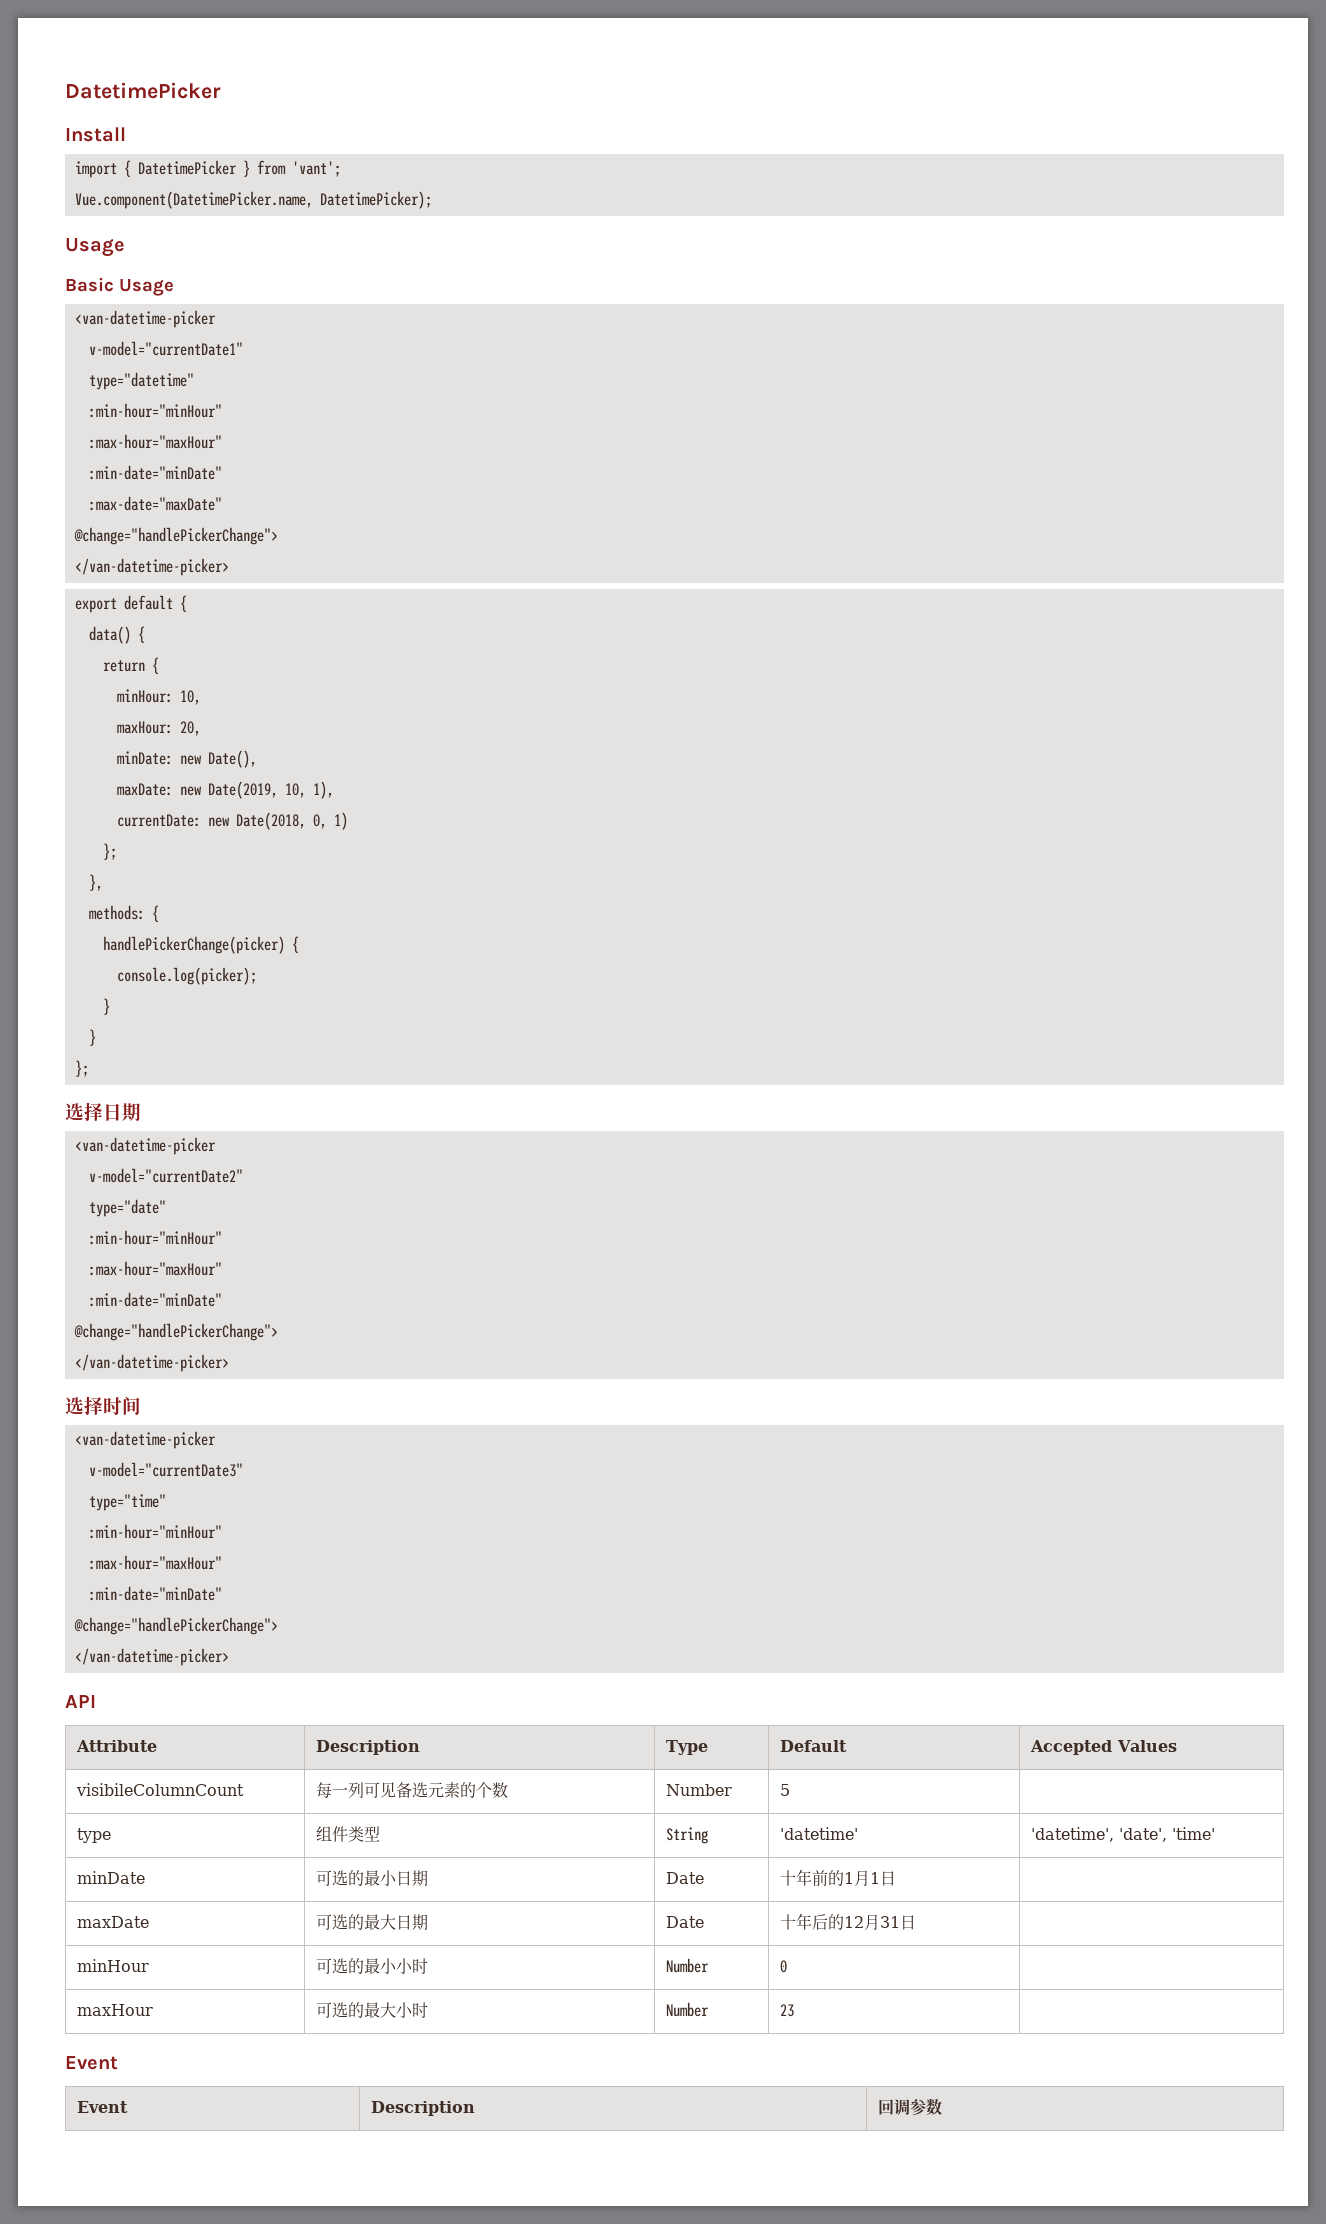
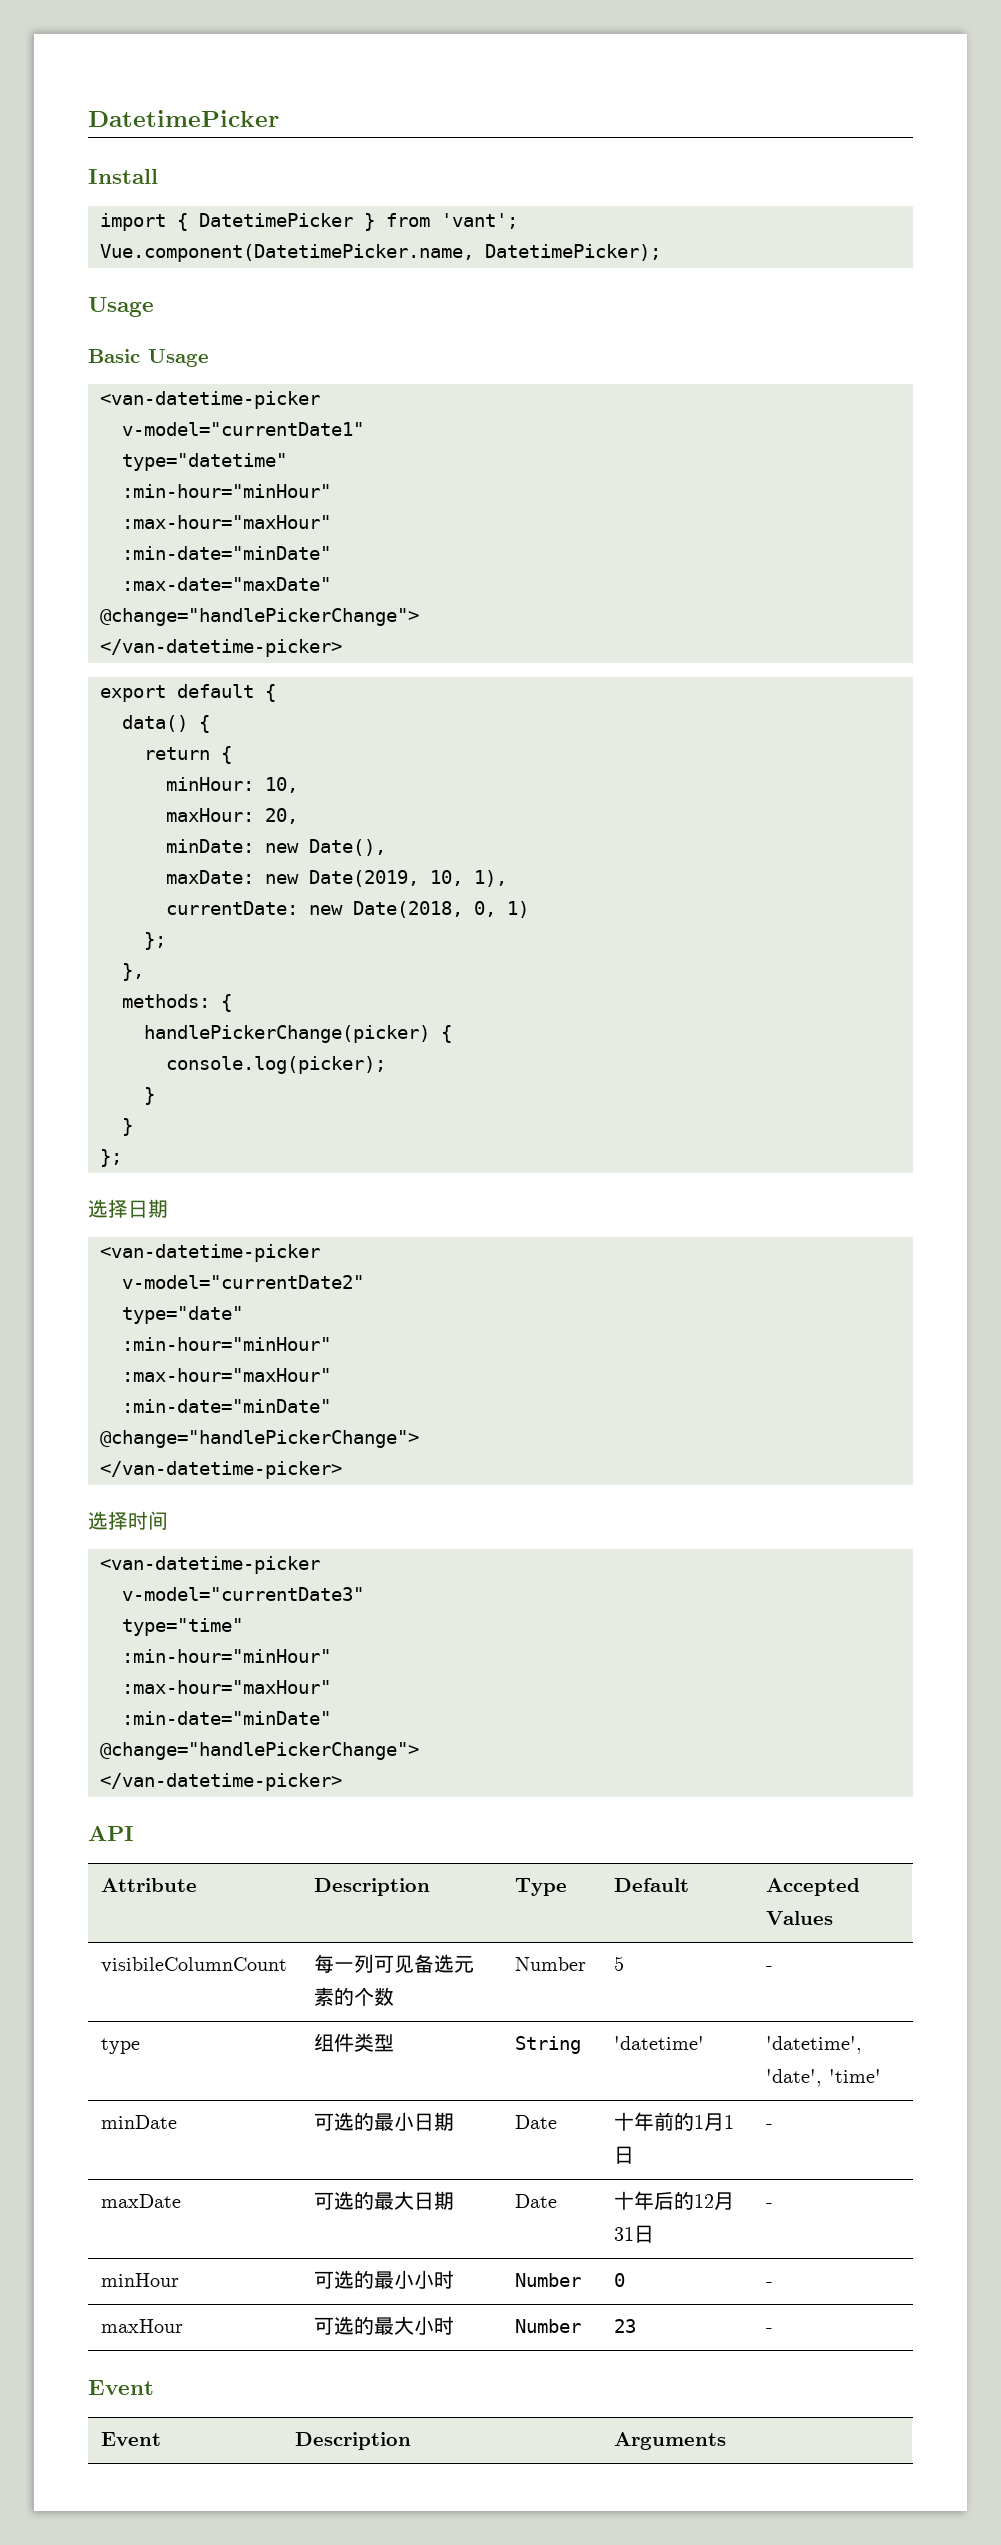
(790, 1790) none -> [766,1966,774,1971] -
(896, 1878) none -> [766,2124,774,2129] -
(916, 1922) none -> [766,2203,774,2208] -
(787, 1966) none -> [766,2282,774,2287] -
(794, 2010) none -> [766,2328,774,2333] -
[877,2098,942,2116] 回调参数 -> [614,2432,727,2450] Arguments

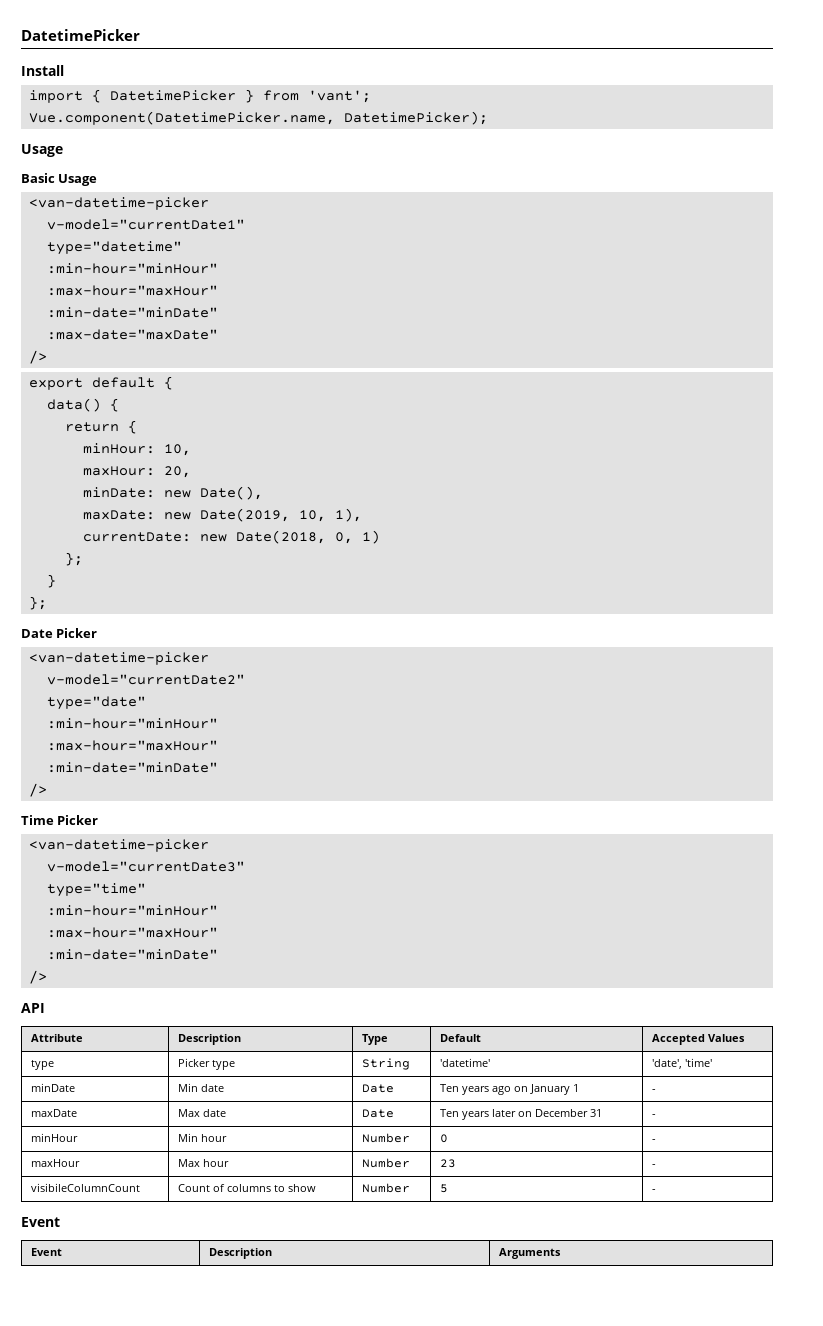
[100,608,419,626] [100,639,342,657] @change="handlePickerChange"> // </van-datetime-picker> -> [28,350,47,364] />
[122,963,144,981] [122,994,232,1012] [144,1025,452,1043] [166,1056,386,1074] [144,1087,155,1105] // }, // methods: { // handlePickerChange(picker) { // console.log(picker); // } -> (83, 559) none
[88,1199,168,1218] 选择日期 -> [21,628,98,638] Date Picker
[100,1430,419,1448] [100,1461,342,1479] [88,1511,168,1530] @change="handlePickerChange"> // </van-datetime-picker> // 选择时间 -> [28,783,47,797] [21,815,99,825] /> // Time Picker
[100,1742,419,1760] [100,1773,342,1791] @change="handlePickerChange"> // </van-datetime-picker> -> [28,970,47,984] />
[101,1957,288,1973] [314,1954,475,1973] [314,1987,395,2006] [515,1957,587,1971] [614,1956,625,1971] [766,1966,774,1971] [101,2038,141,2054] [314,2033,395,2052] // visibileColumnCount | 每一列可见备选元素的个数 | Number | 5 | - // type | 组件类型 -> [30,1060,54,1070] [177,1058,235,1070] // type | Picker type
[766,2036,863,2054] 'datetime', -> (490, 1062) none
[314,2112,455,2131] [515,2115,558,2129] [614,2112,735,2131] [614,2146,635,2164] 可选的最小日期 | Date | 十年前的1月1日 -> [177,1083,224,1092] [361,1084,394,1093] [439,1084,579,1095] Min date | Date | Ten years ago on January 1
[314,2191,455,2210] [515,2194,558,2208] [614,2191,735,2210] 可选的最大日期 | Date | 十年后的12月 -> [177,1109,226,1117] [361,1109,394,1118] [439,1109,588,1120] Max date | Date | Ten years later on December
[634,2225,655,2243] 日 -> (602, 1113) none
[314,2270,455,2289] 可选的最小小时 -> [177,1133,227,1142] Min hour
[314,2316,455,2335] 可选的最大小时 -> [177,1159,229,1167] Max hour
(774, 2330) none -> [30,1183,140,1192] [177,1184,316,1192] [361,1183,410,1193] [439,1184,448,1193] [651,1189,656,1192] // visibileColumnCount | Count of columns to show | Number | 5 | -

